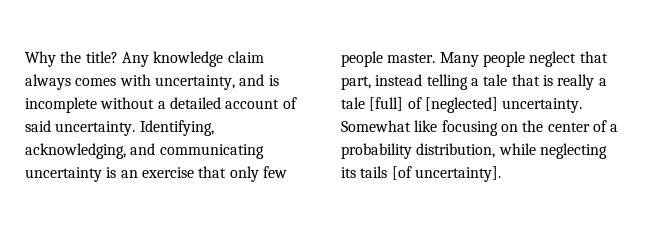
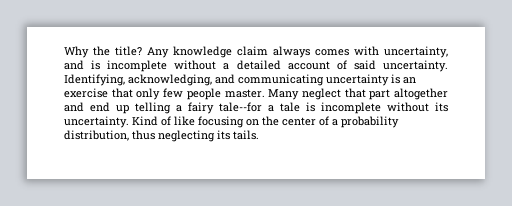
[482,51,525,67] people -> (300, 94) none
[341,74,607,90] [341,97,583,113] [341,120,411,132] part, instead telling a tale that is really a tale [full] of [neglected] uncertainty. Somewhat -> [369,88,448,100] [64,102,448,114] [64,116,171,128] part altogether and end up telling a fairy tale--for a tale is incomplete without its uncertainty. Kind of
[498,143,536,155] while -> [132,130,155,140] thus
[360,166,501,182] tails [of uncertainty]. -> [233,130,259,140] tails.

